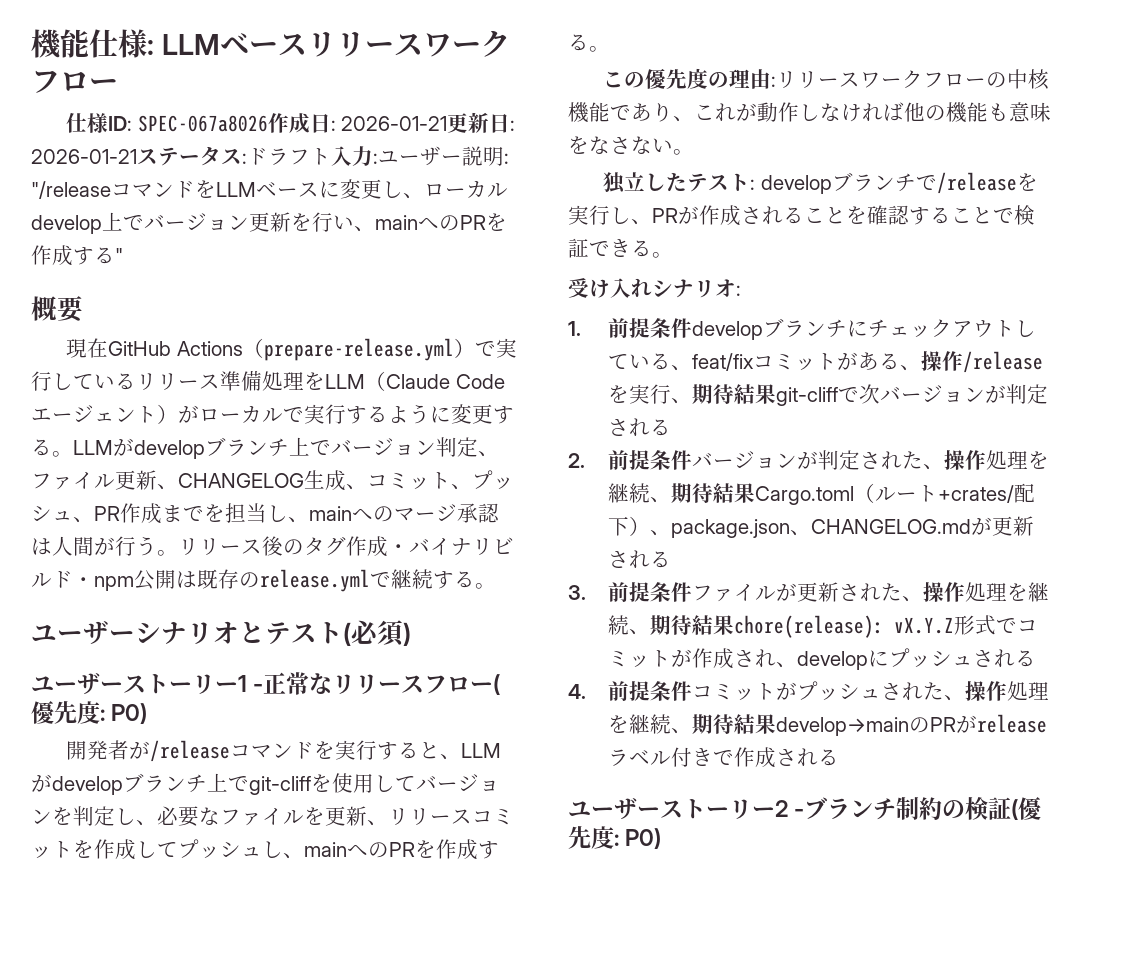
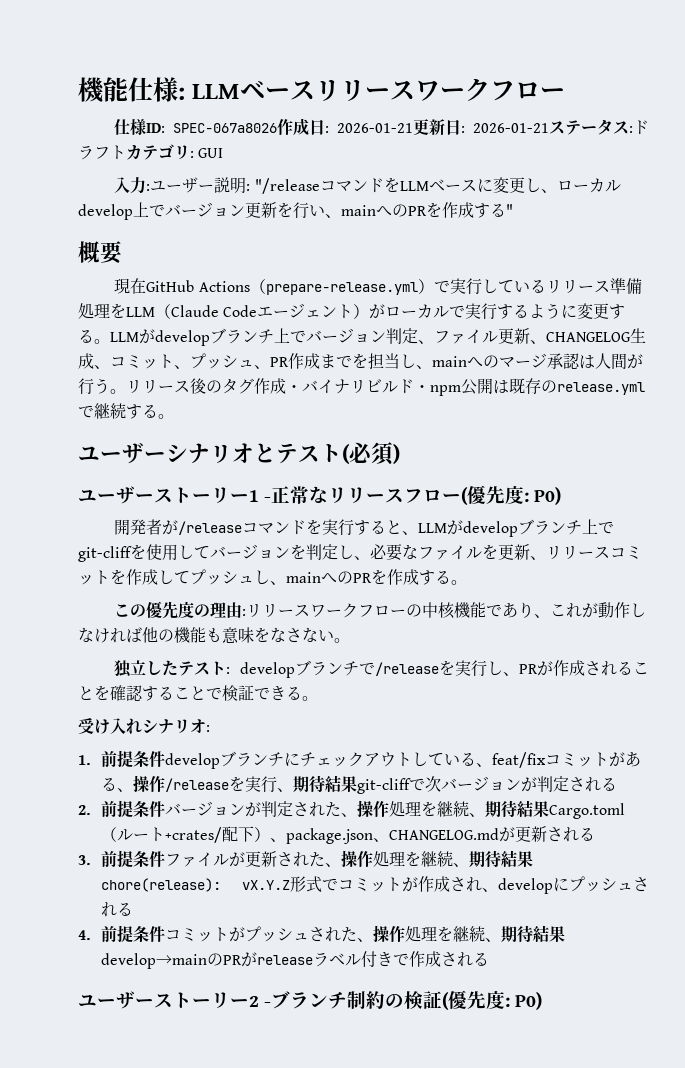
(331, 156) none -> [126,144,224,160] カテゴリ: GUI //

